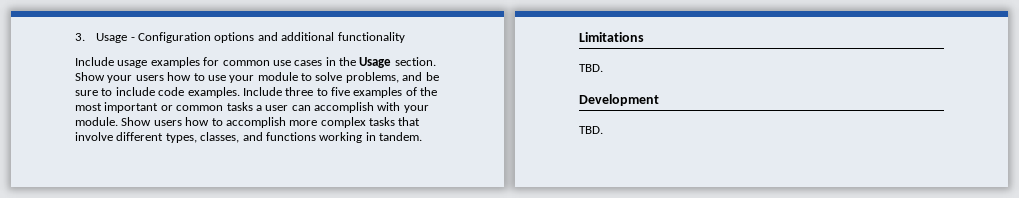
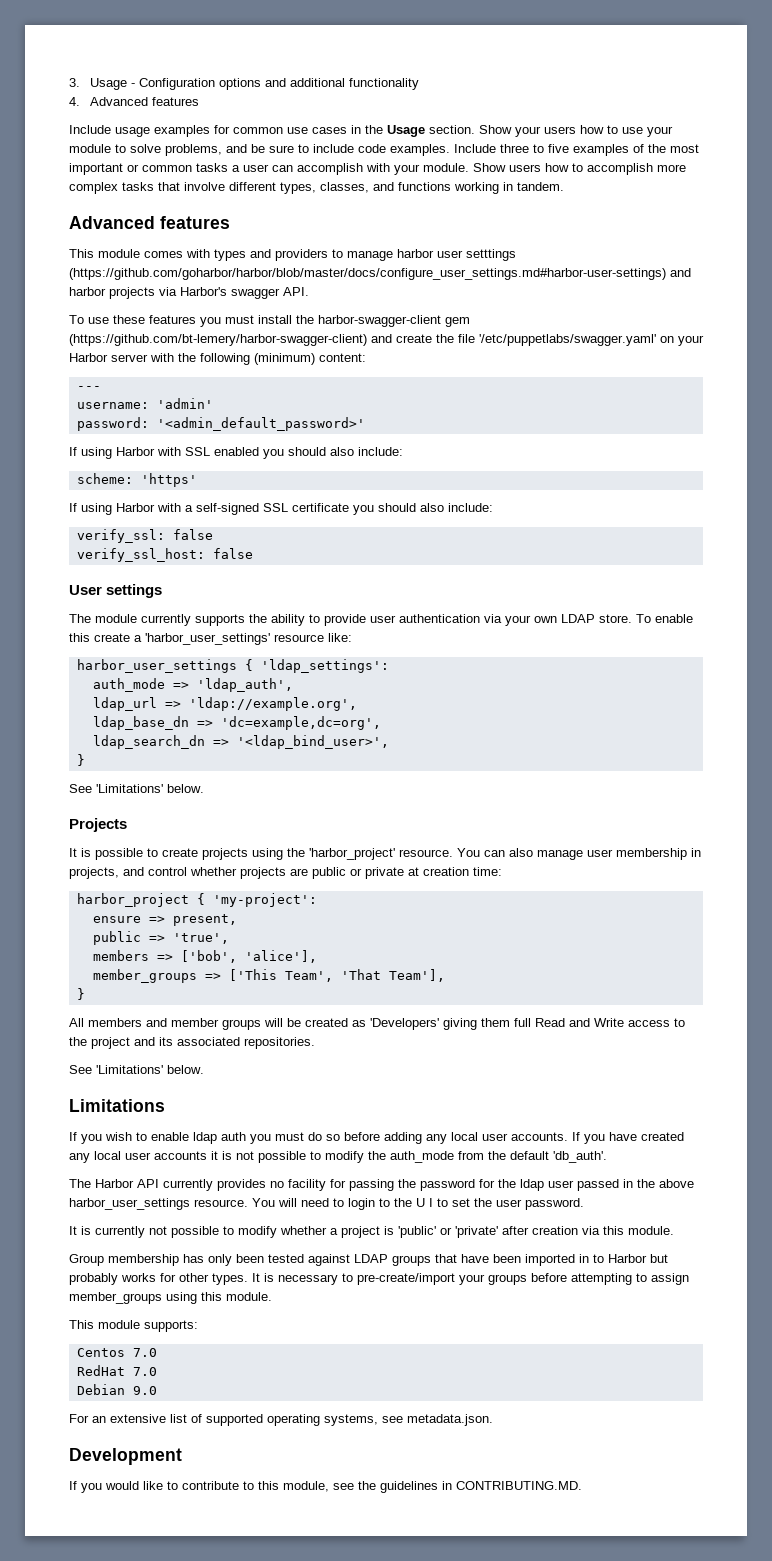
(405, 37) none -> [69,97,200,106] // 4. Advanced features
[579,32,644,42] [579,64,603,72] [579,94,659,106] [579,126,603,134] Limitations // TBD. // Development // TBD. -> [69,216,230,229] [69,249,516,261] [69,268,691,280] [69,287,309,299] [69,315,470,327] [69,334,704,346] [69,353,366,365] [76,386,101,390] [76,398,213,409] [76,417,365,431] [69,447,403,459] [76,473,197,487] [69,503,493,515] [76,529,213,543] [76,548,253,562] [69,584,163,598] [69,614,693,626] [69,633,352,645] [76,659,389,673] [92,678,293,692] [92,697,357,711] [92,716,381,730] [92,735,389,749] [76,754,85,766] [69,784,204,793] [69,818,127,832] [69,848,701,860] [69,867,502,879] [76,893,317,907] [92,914,237,926] [92,931,229,945] [92,950,317,963] [92,969,445,983] [76,988,85,1000] [69,1018,685,1030] [69,1037,315,1049] [69,1065,204,1074] [69,1099,165,1112] [69,1132,684,1144] [69,1151,607,1163] [69,1179,694,1191] [69,1198,584,1210] [69,1226,674,1238] [69,1254,668,1266] [69,1273,689,1285] [69,1292,272,1304] [69,1320,198,1332] [76,1348,157,1357] [76,1365,157,1376] [76,1384,157,1395] [69,1414,493,1426] [69,1448,182,1465] [69,1481,582,1493] Advanced features // This module comes with types and providers to manage harbor user setttings (https://github.com/goharbor/harbor/blob/master/docs/configure_user_settings.md#harbor-user-settings) and harbor projects via Harbor's swagger API. // To use these features you must install the harbor-swagger-client gem (https://github.com/bt-lemery/harbor-swagger-client) and create the file '/etc/puppetlabs/swagger.yaml' on your Harbor server with the following (minimum) content: // --- // username: 'admin' // password: '<admin_default_password>' // If using Harbor with SSL enabled you should also include: // scheme: 'https' // If using Harbor with a self-signed SSL certificate you should also include: // verify_ssl: false // verify_ssl_host: false // User settings // The module currently supports the ability to provide user authentication via your own LDAP store. To enable this create a 'harbor_user_settings' resource like: // harbor_user_settings { 'ldap_settings': // auth_mode => 'ldap_auth', // ldap_url => 'ldap://example.org', // ldap_base_dn => 'dc=example,dc=org', // ldap_search_dn => '<ldap_bind_user>', // } // See 'Limitations' below. // Projects // It is possible to create projects using the 'harbor_project' resource. You can also manage user membership in projects, and control whether projects are public or private at creation time: // harbor_project { 'my-project': // ensure => present, // public => 'true', // members => ['bob', 'alice'], // member_groups => ['This Team', 'That Team'], // } // All members and member groups will be created as 'Developers' giving them full Read and Write access to the project and its associated repositories. // See 'Limitations' below. // Limitations // If you wish to enable ldap auth you must do so before adding any local user accounts. If you have created any local user accounts it is not possible to modify the auth_mode from the default 'db_auth'. // The Harbor API currently provides no facility for passing the password for the ldap user passed in the above harbor_user_settings resource. You will need to login to the U I to set the user password. // It is currently not possible to modify whether a project is 'public' or 'private' after creation via this module. // Group membership has only been tested against LDAP groups that have been imported in to Harbor but probably works for other types. It is necessary to pre-create/import your groups before attempting to assign member_groups using this module. // This module supports: // Centos 7.0 // RedHat 7.0 // Debian 9.0 // For an extensive list of supported operating systems, see metadata.json. // Development // If you would like to contribute to this module, see the guidelines in CONTRIBUTING.MD.

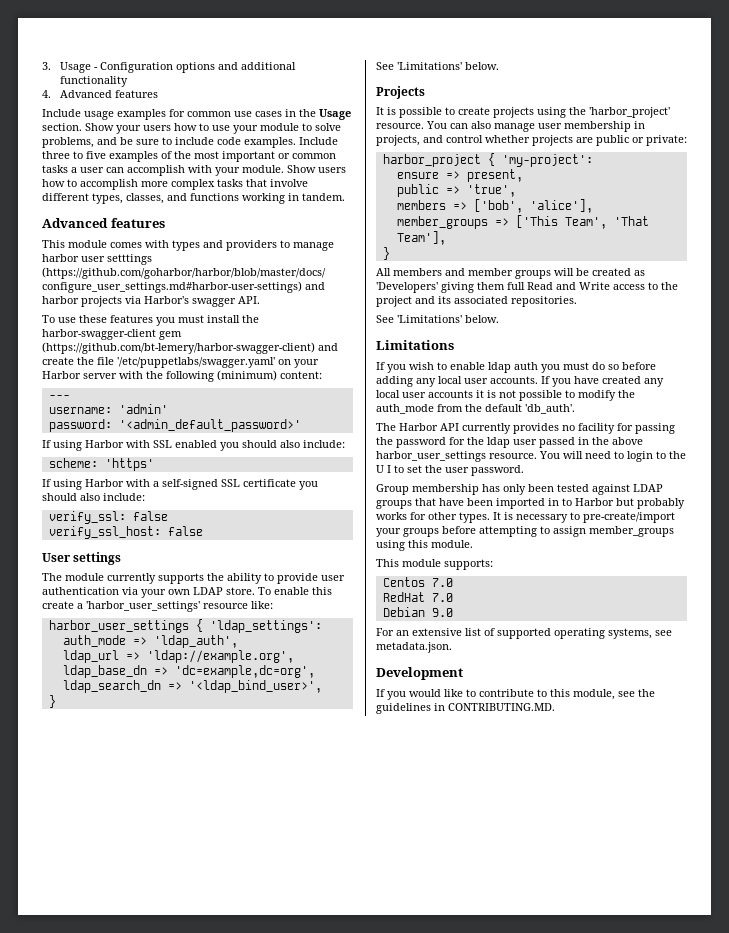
[365,867,502,879] private at creation time: -> [646,135,687,146] private:
[69,1226,674,1238] // It is currently not possible to modify whether a project is 'public' or 'private' after creation via this module. -> (524, 470) none

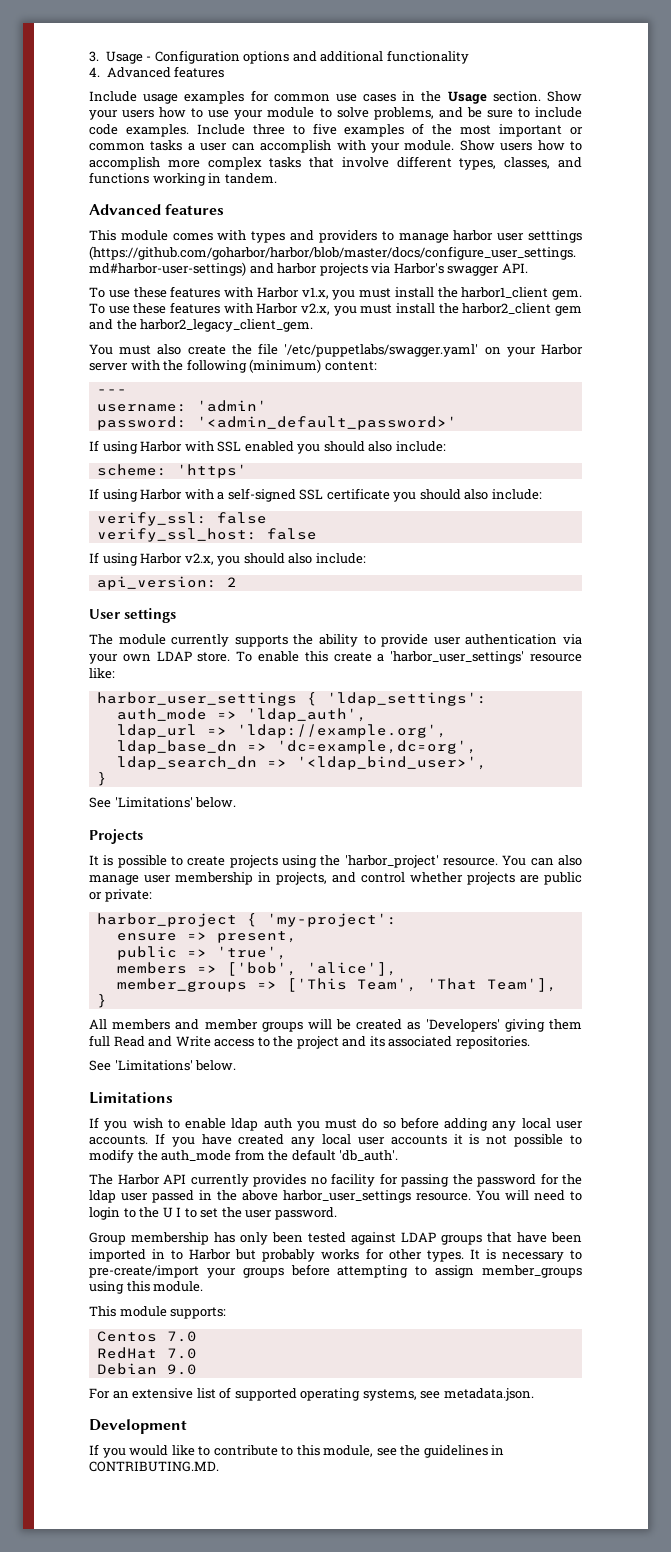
[156,315,259,326] [42,329,182,340] [42,342,338,354] you must install the harbor-swagger-client gem (https://github.com/bt-lemery/harbor-swagger-client) and -> [224,287,582,300] [89,302,582,316] [89,319,314,332] [89,344,182,355] with Harbor v1.x, you must install the harbor1_client gem. To use these features with Harbor v2.x, you must install the harbor2_client gem and the harbor2_legacy_client_gem. // You must also
(203, 531) none -> [89,552,366,566] [96,576,237,590] // If using Harbor v2.x, you should also include: // api_version: 2

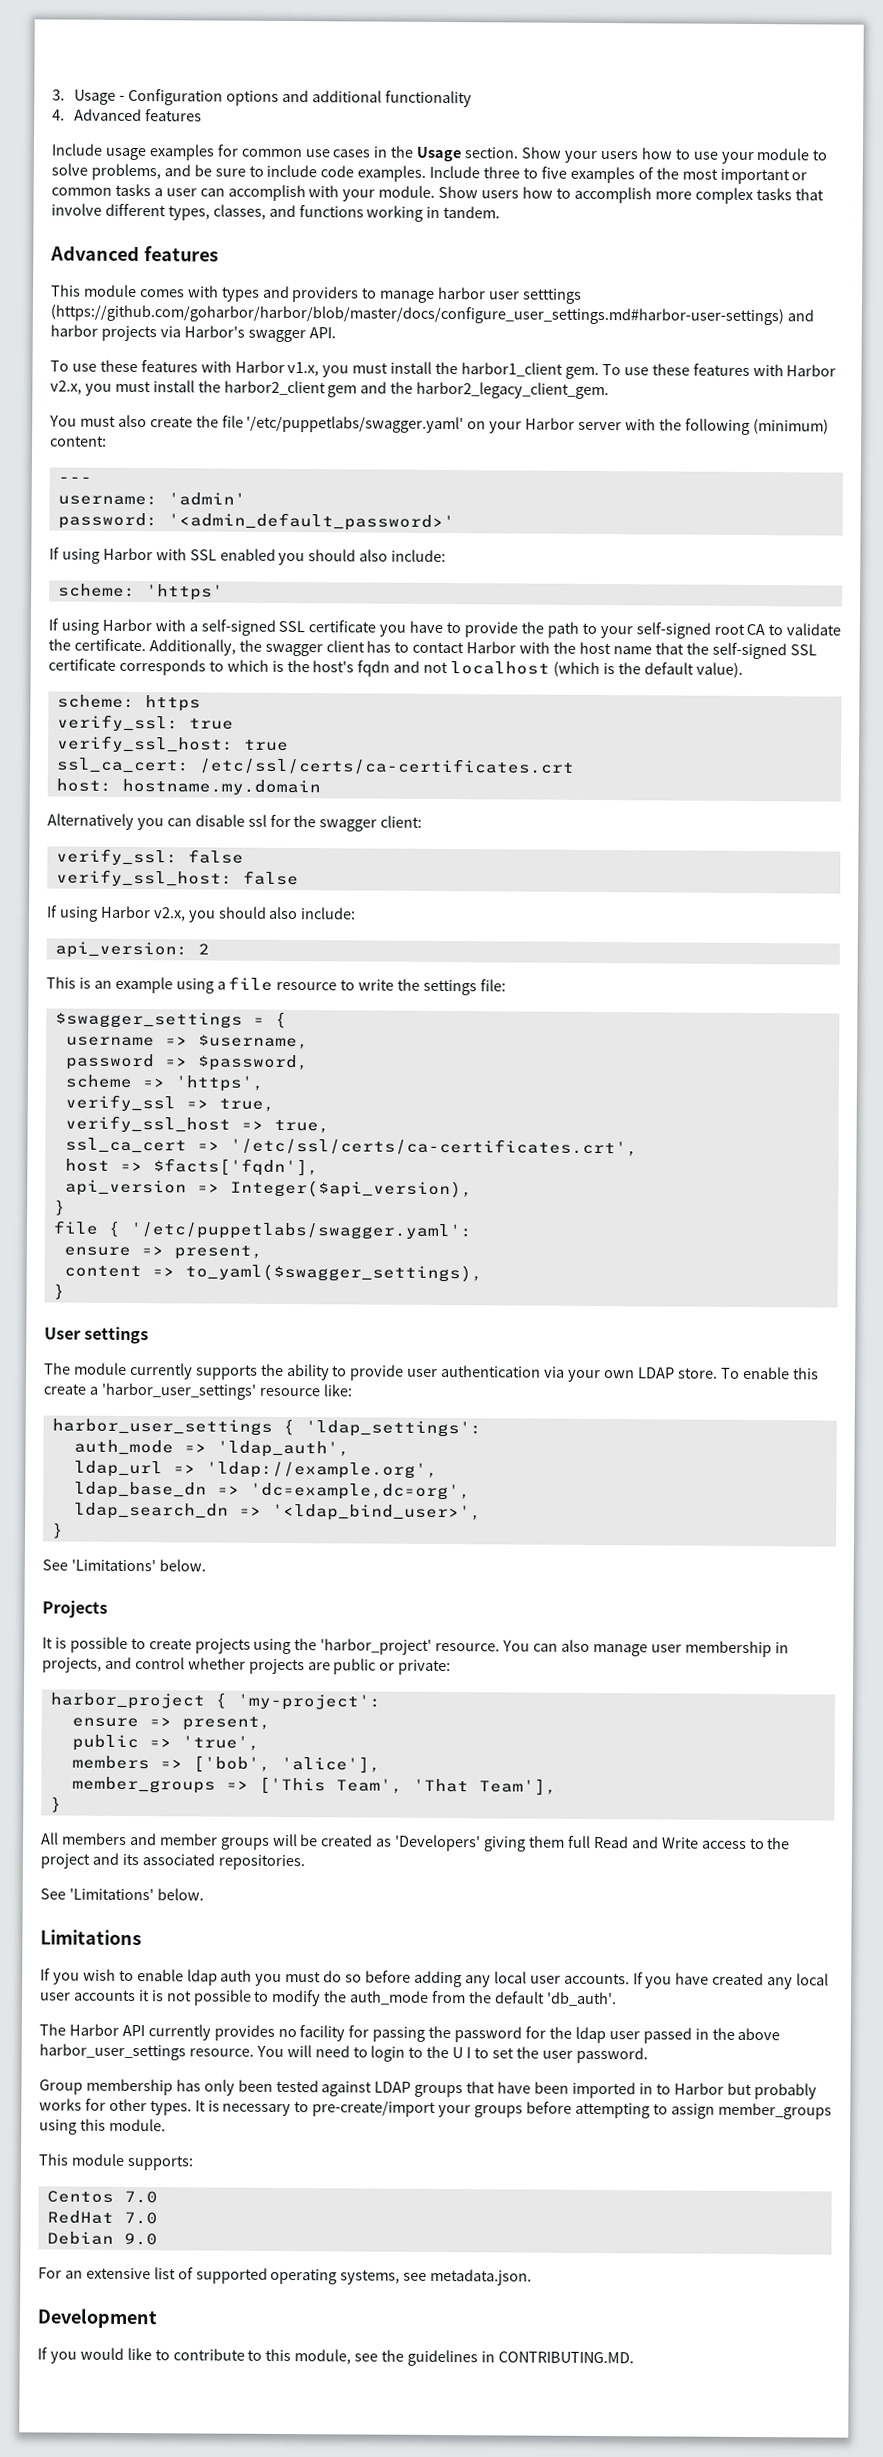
[419,489,542,500] should also include: -> [409,620,842,639] [48,638,817,660] [48,658,743,678] [56,694,201,712] [56,714,234,732] [56,735,289,753] [55,757,575,776] [55,778,321,796] [47,813,423,832] have to provide the path to your self-signed root CA to validate the certificate. Additionally, the swagger client has to contact Harbor with the host name that the self-signed SSL certificate corresponds to which is the host's fqdn and not localhost (which is the default value). // scheme: https // verify_ssl: true // verify_ssl_host: true // ssl_ca_cert: /etc/ssl/certs/ca-certificates.crt // host: hostname.my.domain // Alternatively you can disable ssl for the swagger client:
(237, 582) none -> [46,976,506,996] [54,1011,287,1029] [65,1034,309,1050] [65,1053,309,1072] [64,1074,264,1092] [64,1094,275,1112] [64,1115,330,1134] [64,1137,638,1157] [64,1158,319,1177] [64,1179,473,1199] [53,1199,66,1216] [52,1220,473,1241] [63,1245,263,1260] [63,1263,483,1283] [52,1283,65,1300] // This is an example using a file resource to write the settings file: // $swagger_settings = { // username => $username, // password => $password, // scheme => 'https', // verify_ssl => true, // verify_ssl_host => true, // ssl_ca_cert => '/etc/ssl/certs/ca-certificates.crt', // host => $facts['fqdn'], // api_version => Integer($api_version), // } // file { '/etc/puppetlabs/swagger.yaml': // ensure => present, // content => to_yaml($swagger_settings), // }

